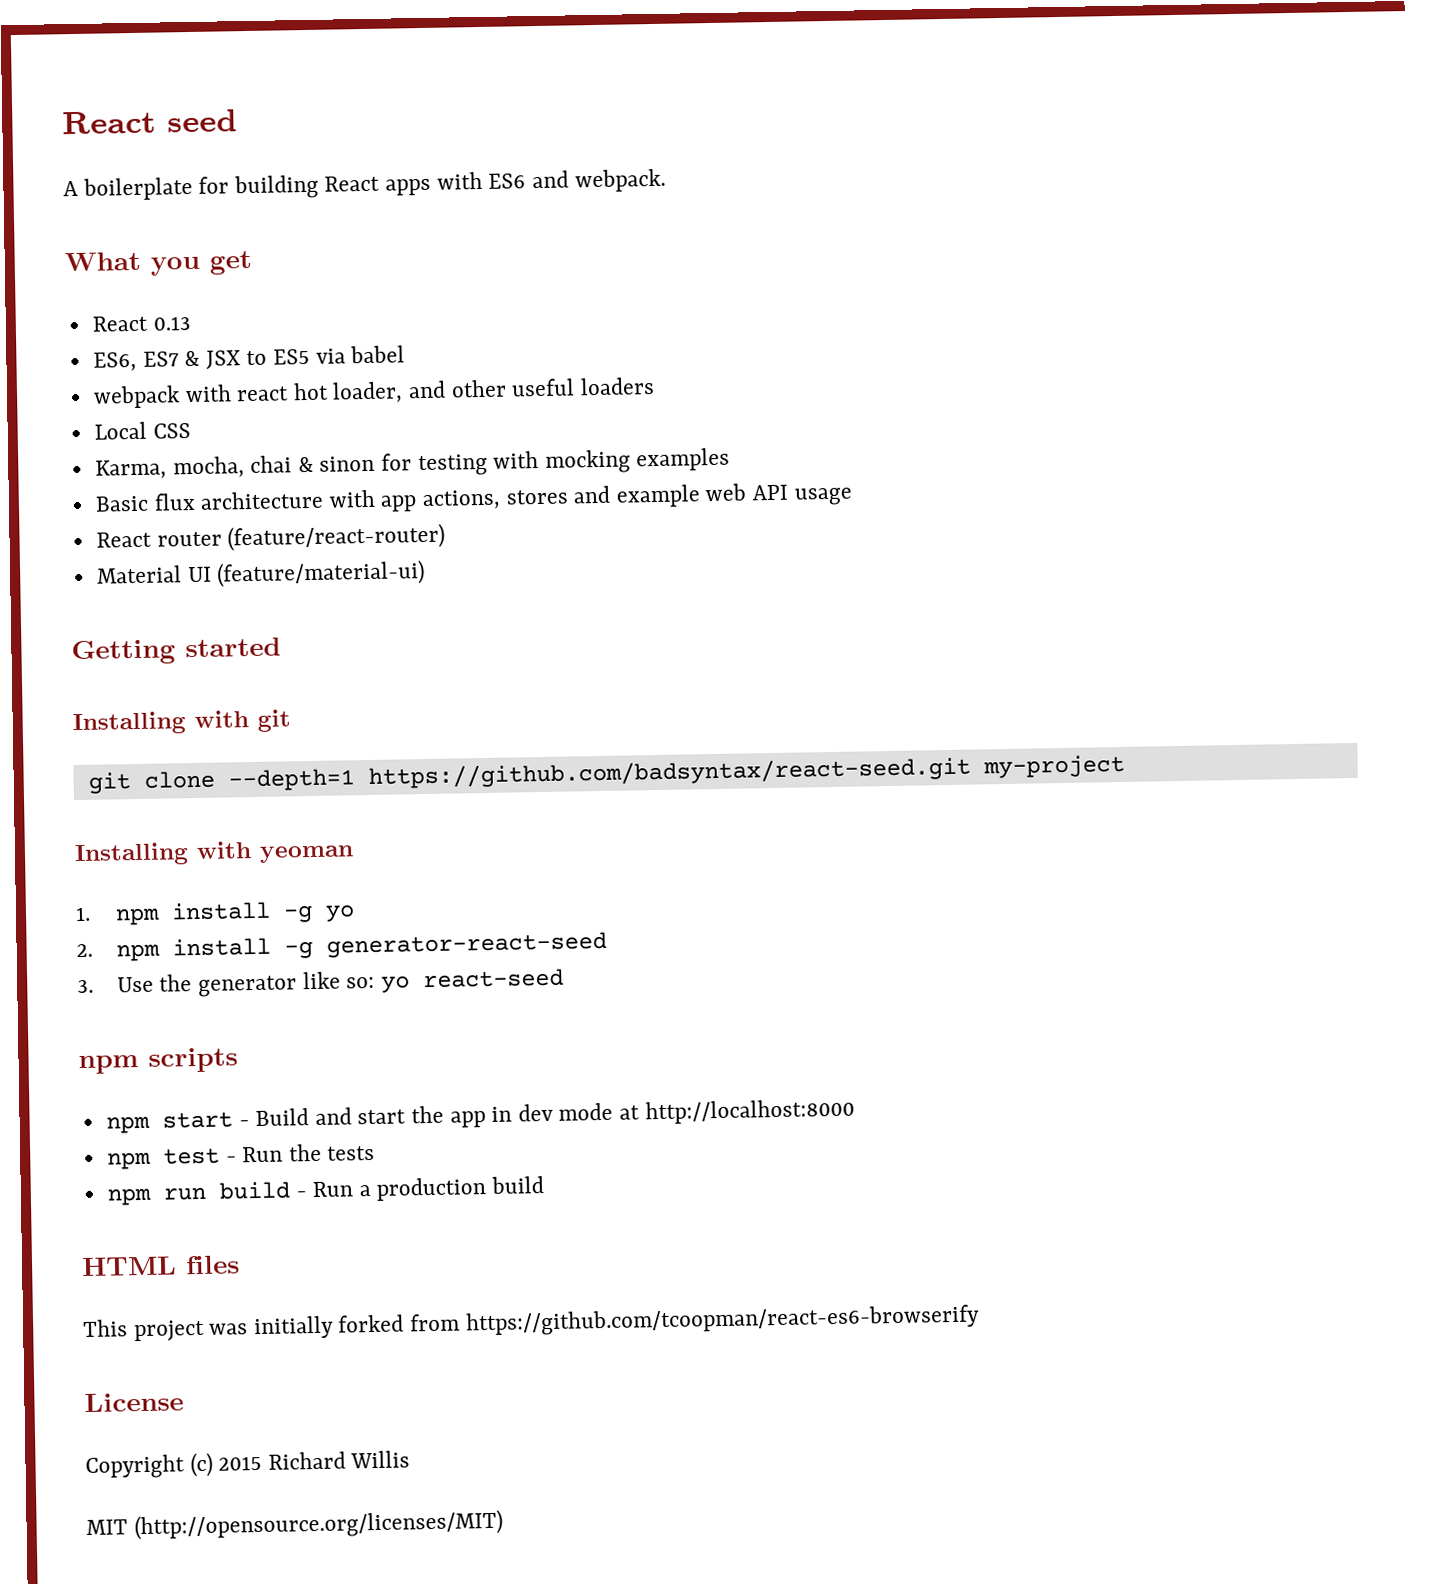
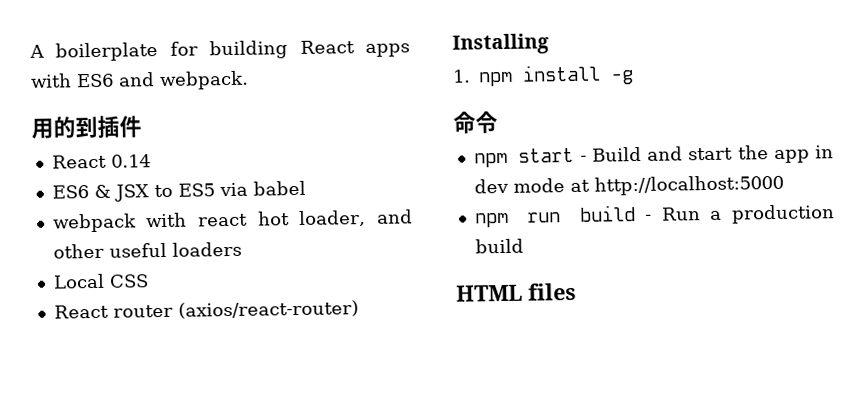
[62,109,237,135] React seed // -> (29, 51) none
[64,250,252,276] [91,315,191,332] [92,351,179,372] What you get // React 0.13 // ES6, ES7 -> [31,115,142,139] [51,154,151,169] [51,185,89,199] 用的到插件 // React 0.14 // ES6
[94,447,731,480] [94,483,853,512] [95,523,446,552] [96,559,426,588] [71,637,281,666] [72,709,291,736] [87,754,1125,794] [74,841,354,867] [75,901,355,926] [76,931,607,962] [77,968,564,997] [78,1047,238,1075] Karma, mocha, chai & sinon for testing with mocking examples // Basic flux architecture with app actions, stores and example web API usage // React router (feature/react-router) // Material UI (feature/material-ui) // Getting started // Installing with git // git clone --depth=1 https://github.com/badsyntax/react-seed.git my-project // Installing with yeoman // 1. npm install -g yo // 2. npm install -g generator-react-seed // 3. Use the generator like so: yo react-seed // npm scripts -> [53,300,359,319] [452,33,549,55] [452,64,634,87] [453,111,498,134] React router (axios/react-router) // Installing // 1. npm install -g // 命令
[644,1098,855,1125] [106,1143,376,1170] http://localhost:8000 // npm test - Run the tests -> [593,174,784,196] http://localhost:5000
[83,1304,980,1342] [84,1392,184,1413] [85,1450,411,1479] [86,1509,503,1541] // This project was initially forked from https://github.com/tcoopman/react-es6-browserify // License // Copyright (c) 2015 Richard Willis // MIT (http://opensource.org/licenses/MIT) -> (576, 291) none

